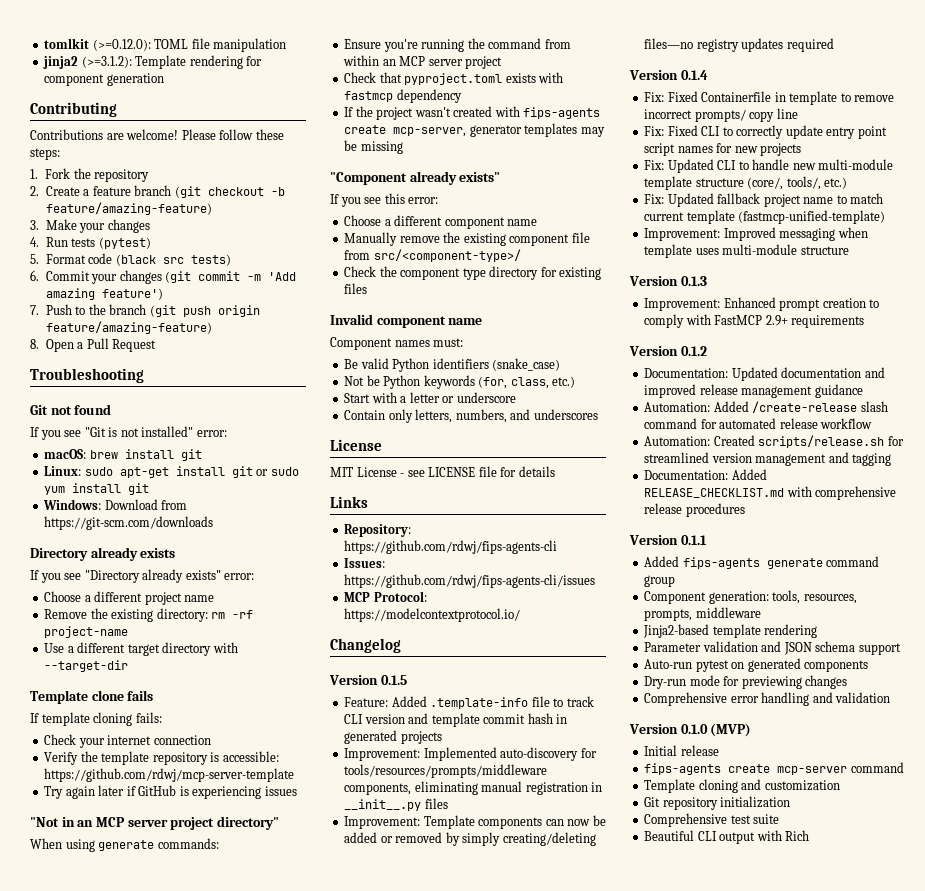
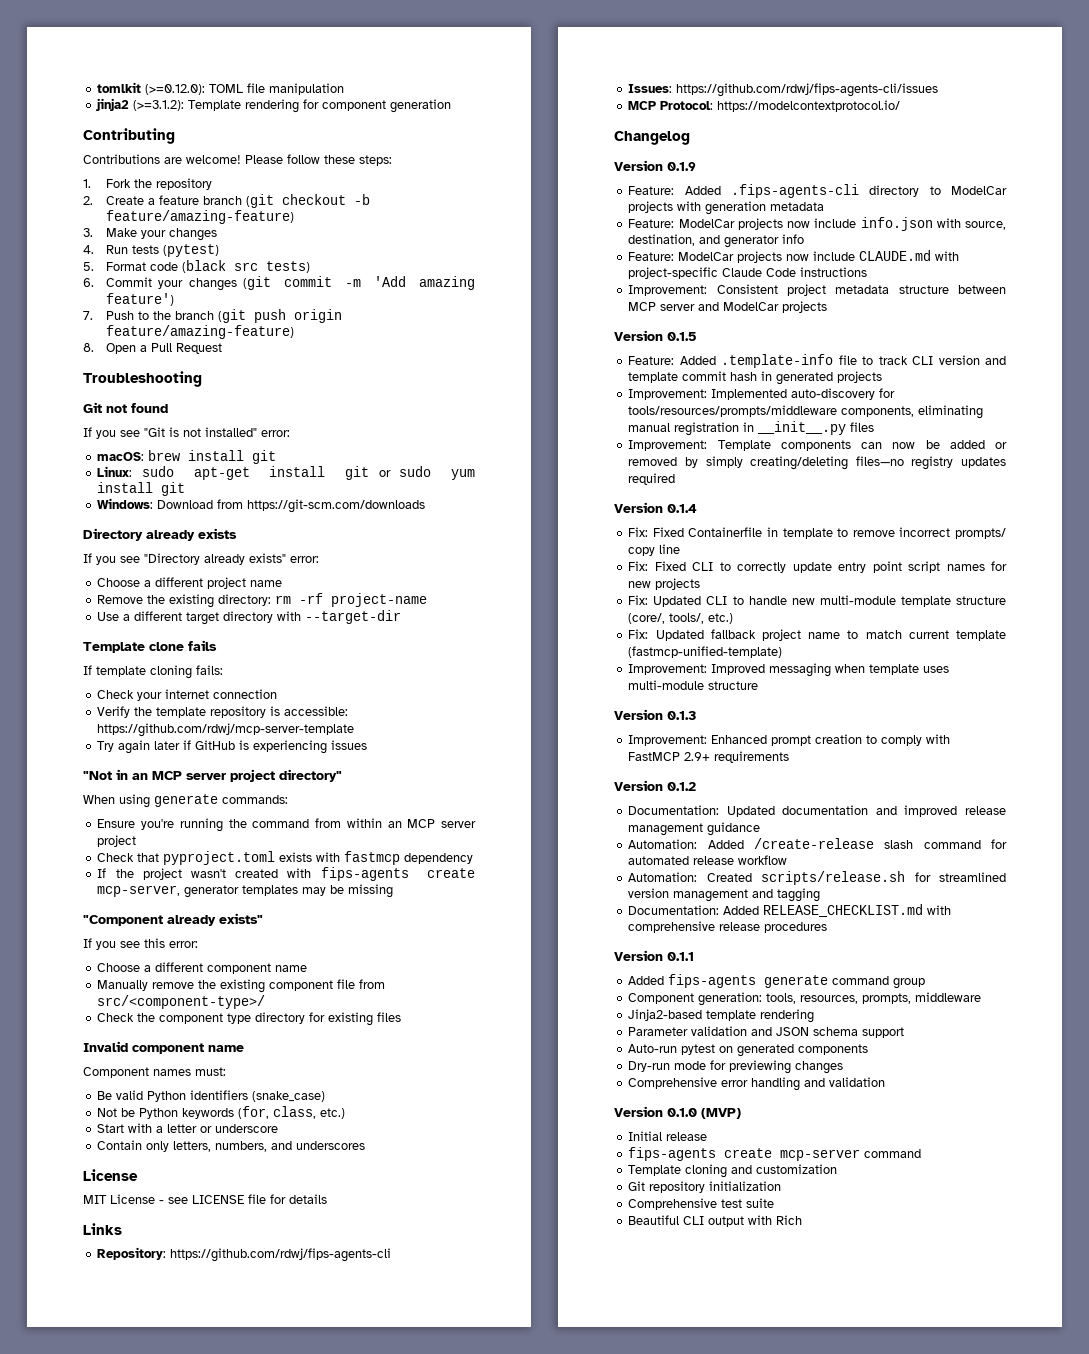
(401, 645) none -> [614,160,696,171] [628,184,1007,198] [628,201,825,215] [628,217,1006,231] [628,234,805,248] [628,250,960,263] [628,267,868,279] [628,284,1006,296] [628,301,828,313] // Version 0.1.9 // Feature: Added .fips-agents-cli directory to ModelCar projects with generation metadata // Feature: ModelCar projects now include info.json with source, destination, and generator info // Feature: ModelCar projects now include CLAUDE.md with project-specific Claude Code instructions // Improvement: Consistent project metadata structure between MCP server and ModelCar projects

